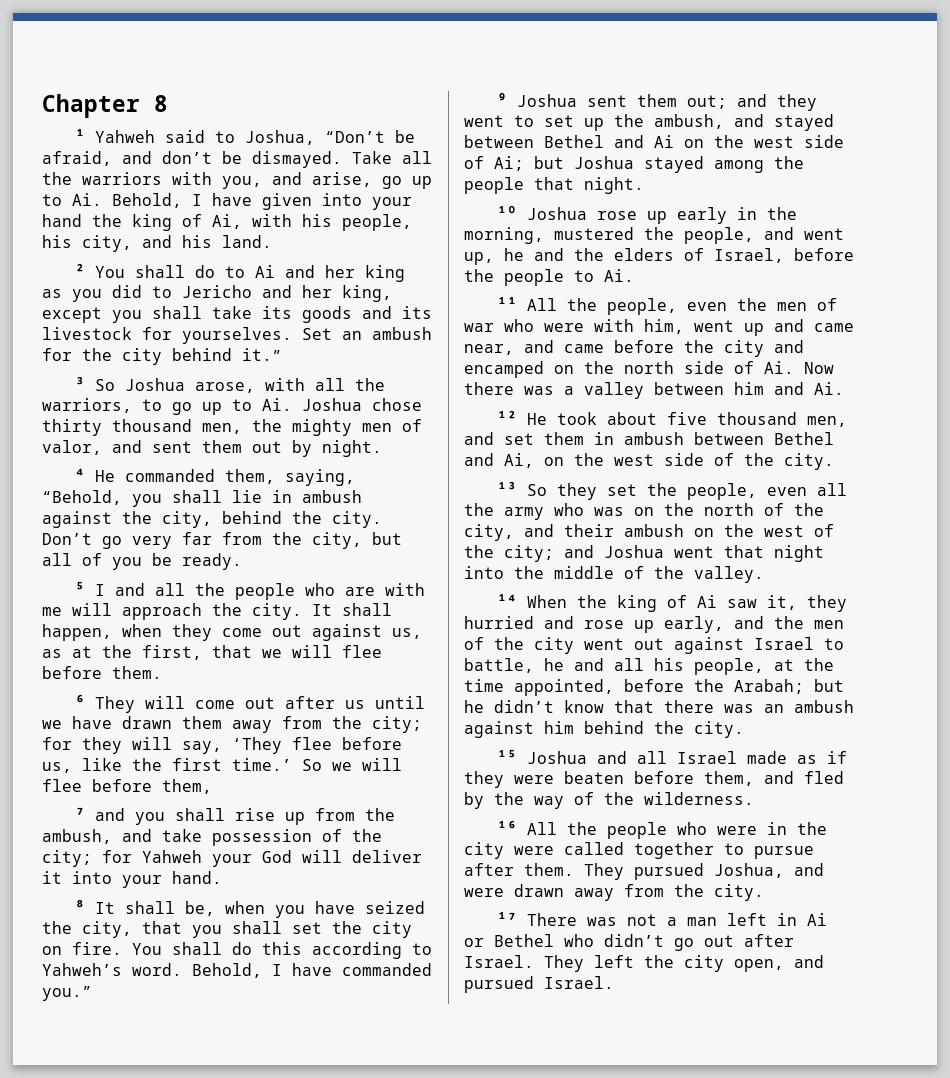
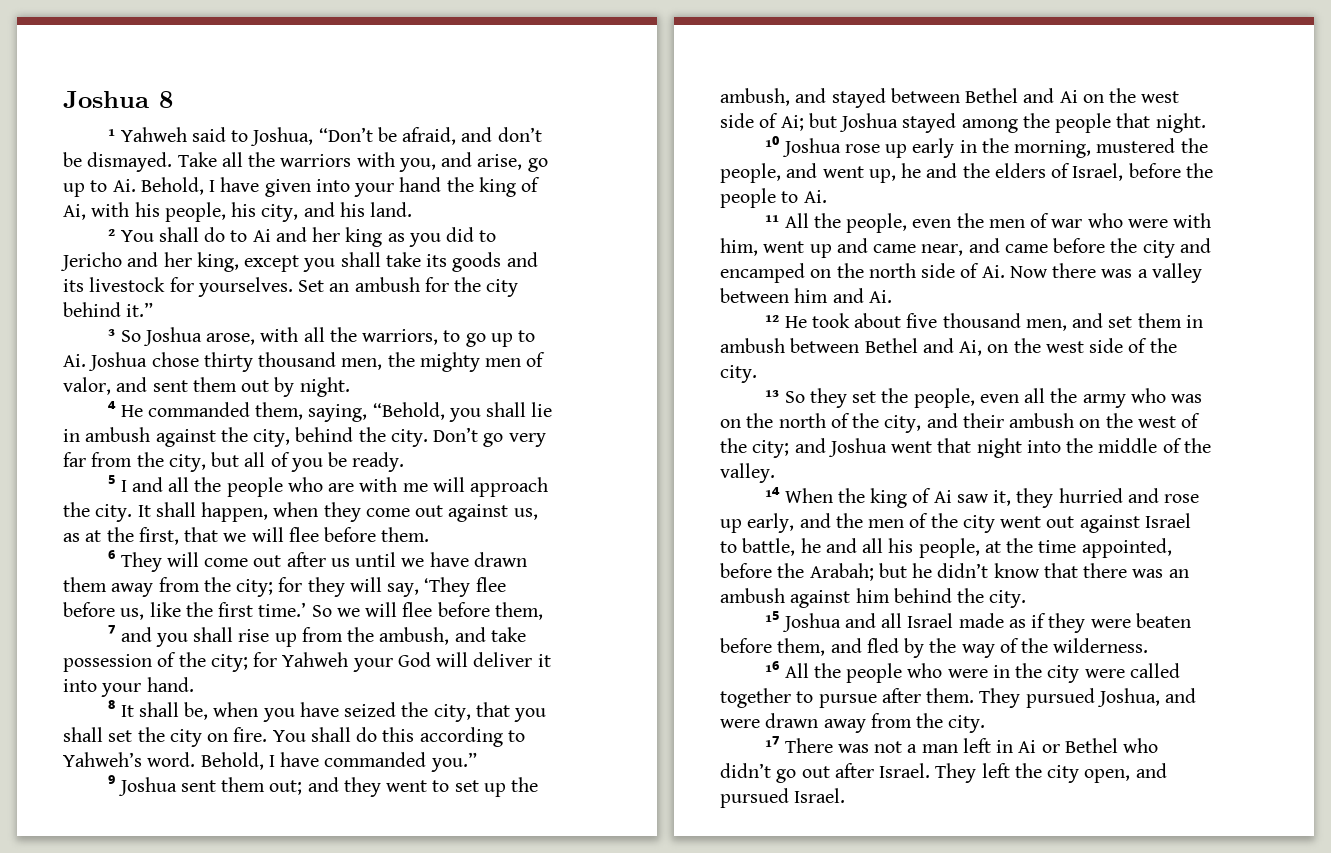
[42,94,140,118] Chapter -> [63,91,149,108] Joshua

